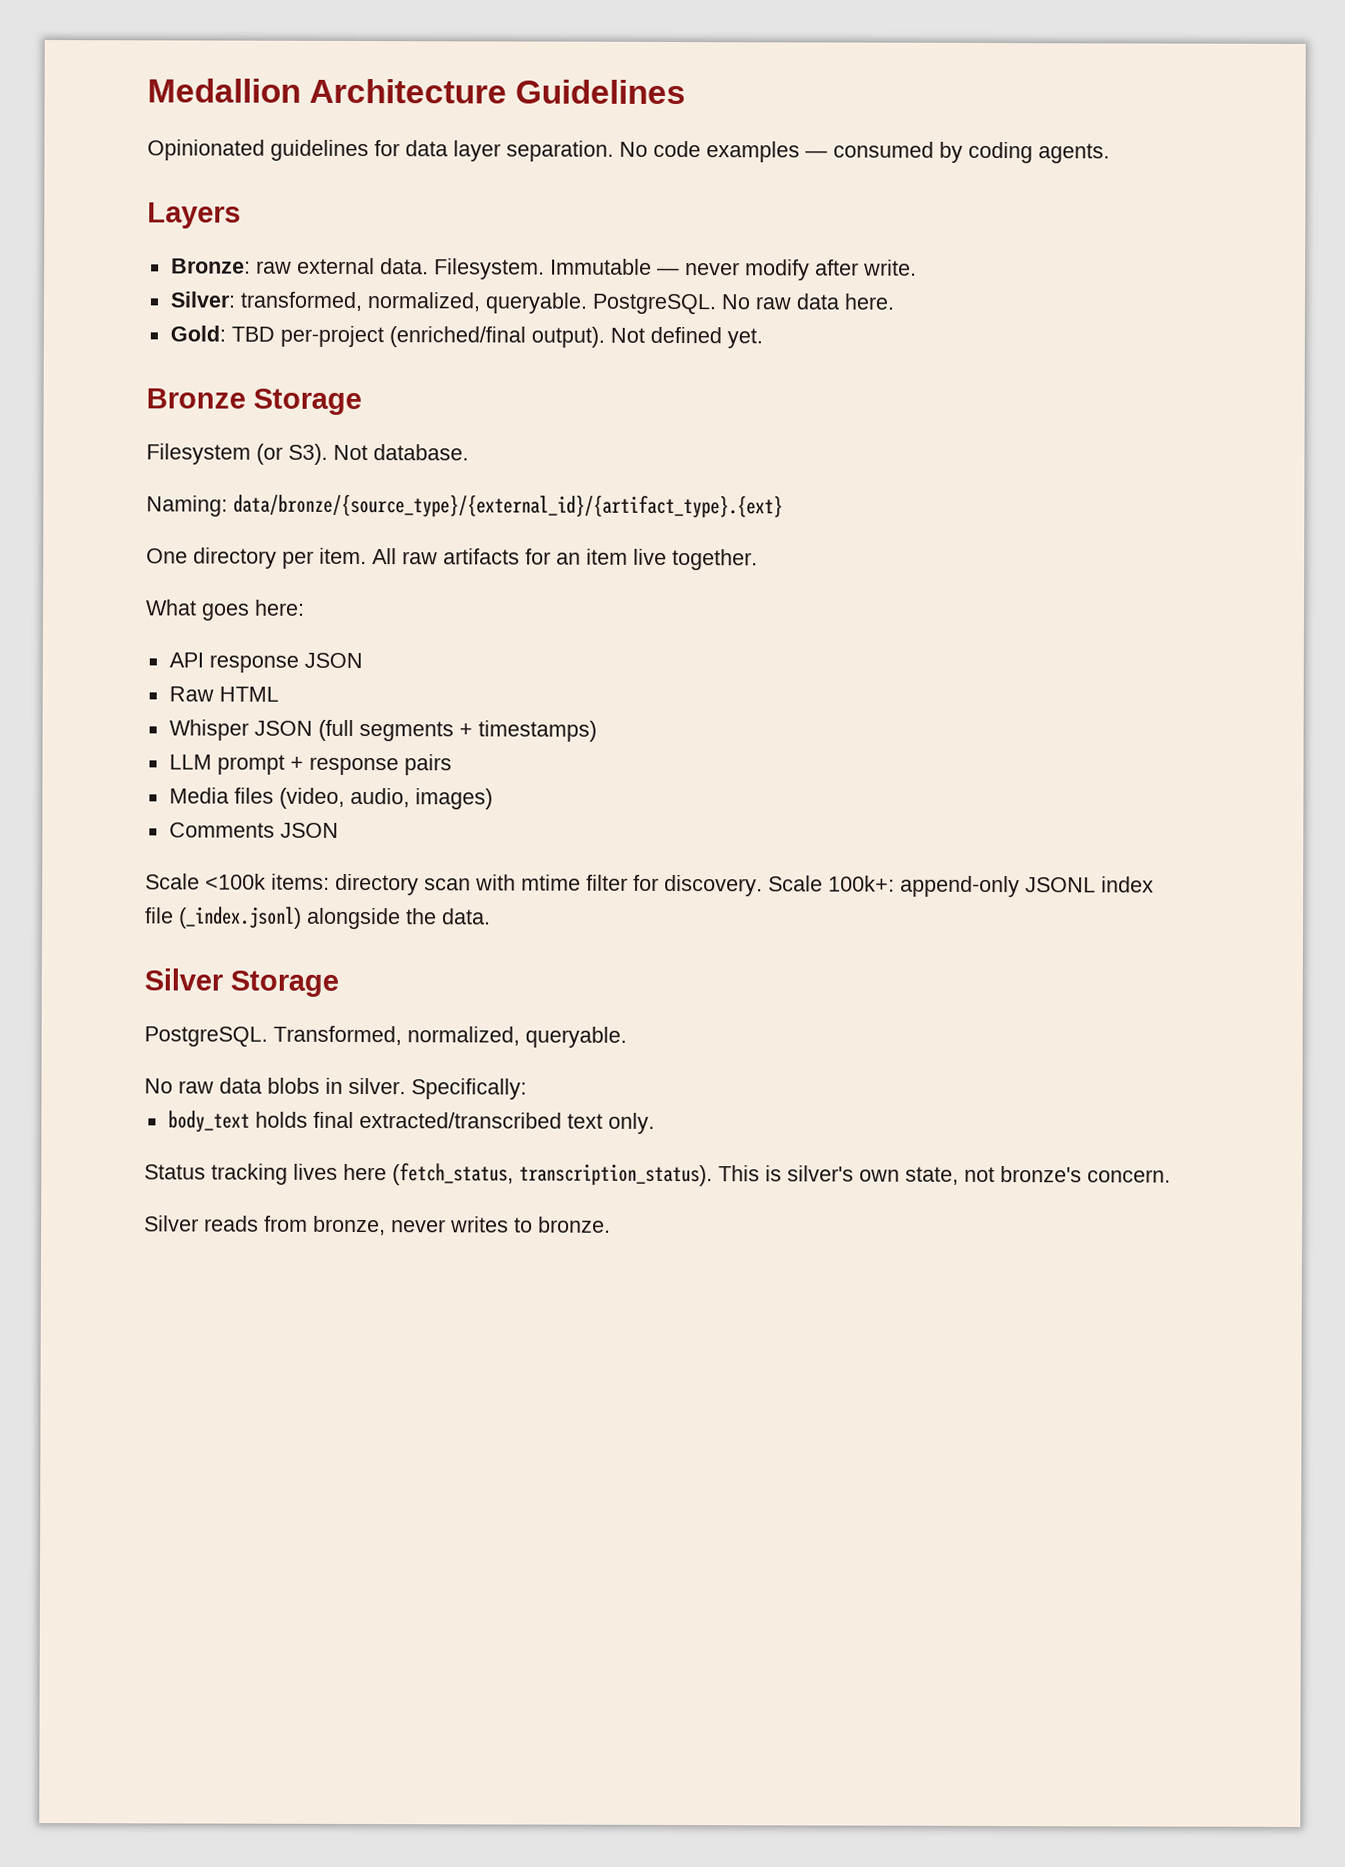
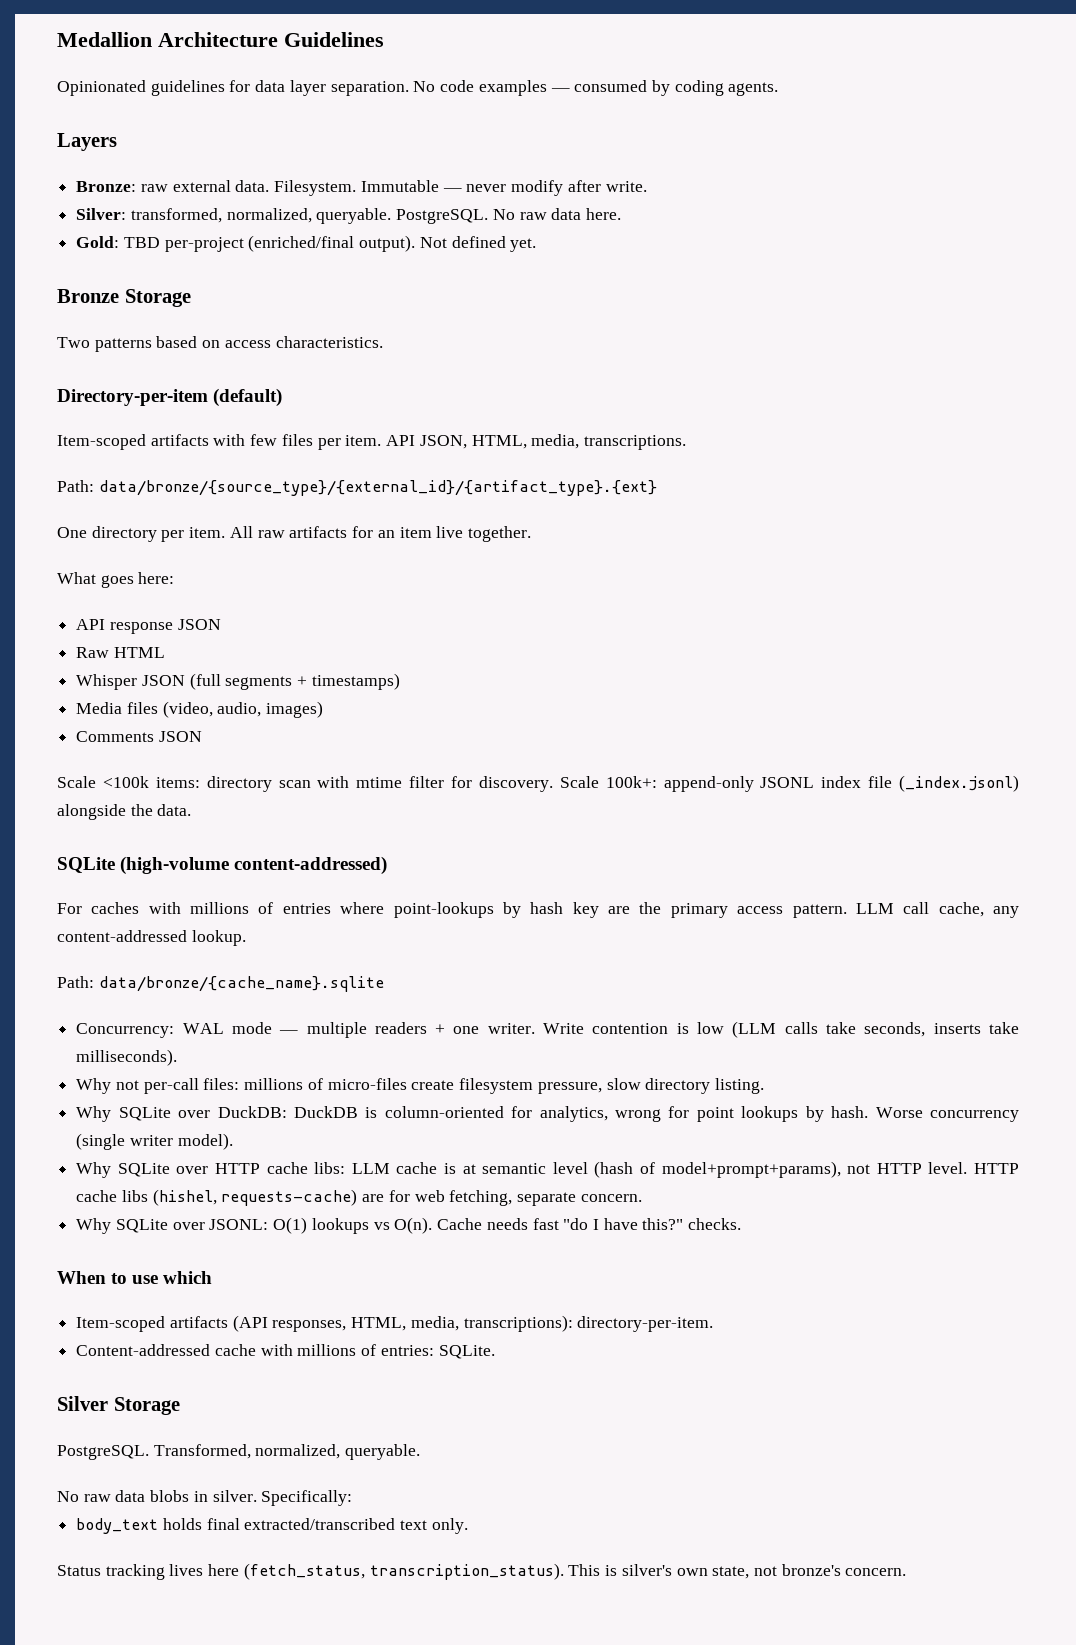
[146,443,469,465] [146,495,228,517] Filesystem (or S3). Not database. // Naming: -> [57,336,383,352] [57,388,283,407] [57,434,686,450] [57,480,94,492] Two patterns based on access characteristics. // Directory-per-item (default) // Item-scoped artifacts with few files per item. API JSON, HTML, media, transcriptions. // Path:
[168,754,452,776] // LLM prompt + response pairs -> (400, 681) none
(491, 916) none -> [57,856,388,875] [57,902,1019,918] [57,930,246,946] [57,976,384,992] [76,1021,1020,1038] [76,1049,178,1066] [76,1078,764,1094] [76,1106,1019,1122] [76,1133,233,1150] [76,1161,1019,1178] [76,1189,642,1206] [76,1217,742,1234] [57,1271,213,1284] [76,1315,714,1332] [76,1344,495,1359] // SQLite (high-volume content-addressed) // For caches with millions of entries where point-lookups by hash key are the primary access pattern. LLM call cache, any content-addressed lookup. // Path: data/bronze/{cache_name}.sqlite // Concurrency: WAL mode — multiple readers + one writer. Write contention is low (LLM calls take seconds, inserts take milliseconds). // Why not per-call files: millions of micro-files create filesystem pressure, slow directory listing. // Why SQLite over DuckDB: DuckDB is column-oriented for analytics, wrong for point lookups by hash. Worse concurrency (single writer model). // Why SQLite over HTTP cache libs: LLM cache is at semantic level (hash of model+prompt+params), not HTTP level. HTTP cache libs (hishel, requests-cache) are for web fetching, separate concern. // Why SQLite over JSONL: O(1) lookups vs O(n). Cache needs fast "do I have this?" checks. // When to use which // Item-scoped artifacts (API responses, HTML, media, transcriptions): directory-per-item. // Content-addressed cache with millions of entries: SQLite.
[144,1215,611,1236] // Silver reads from bronze, never writes to bronze. -> (907, 1572) none

